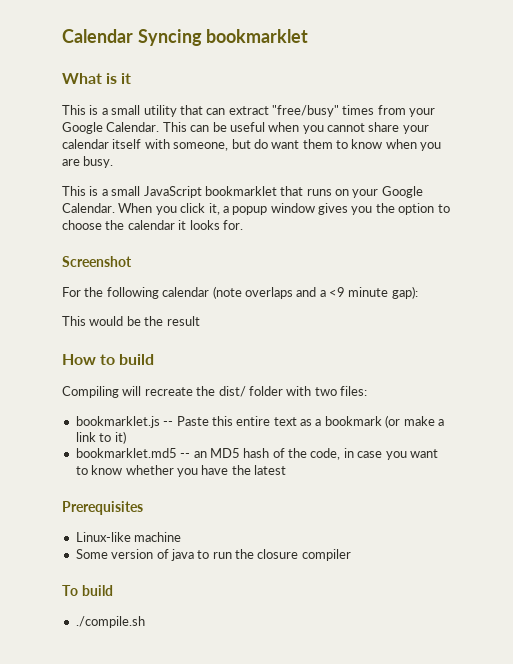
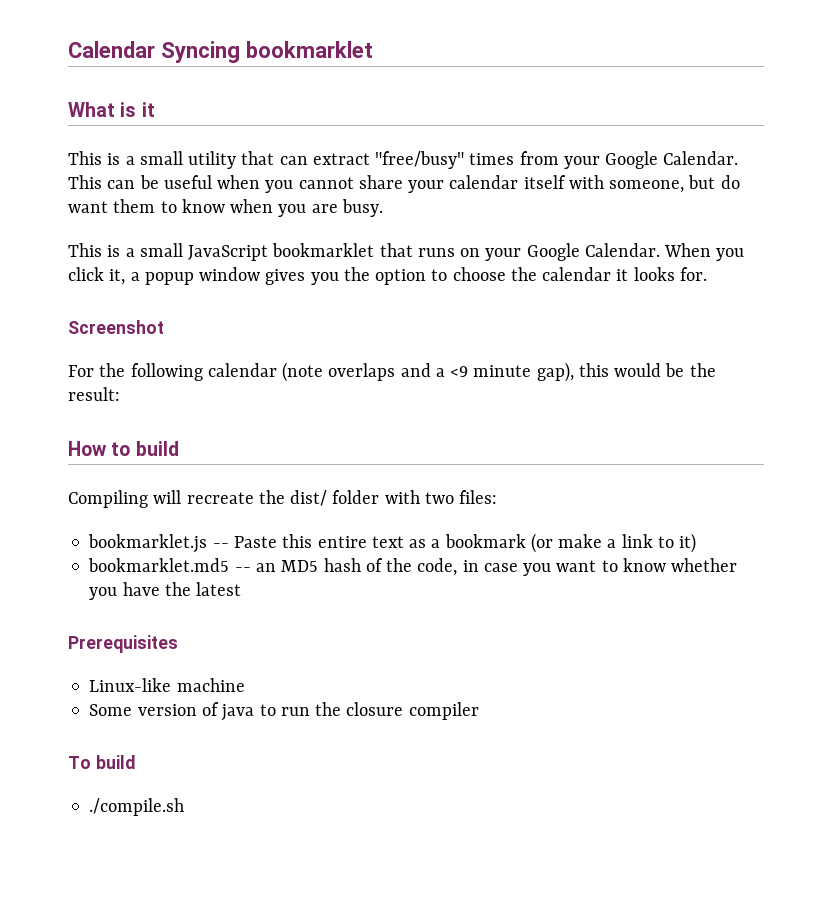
[391,286,418,299] [62,316,86,326] gap): // This -> [536,362,609,382] gap), this
[166,316,200,326] result -> [68,387,120,401] result:

